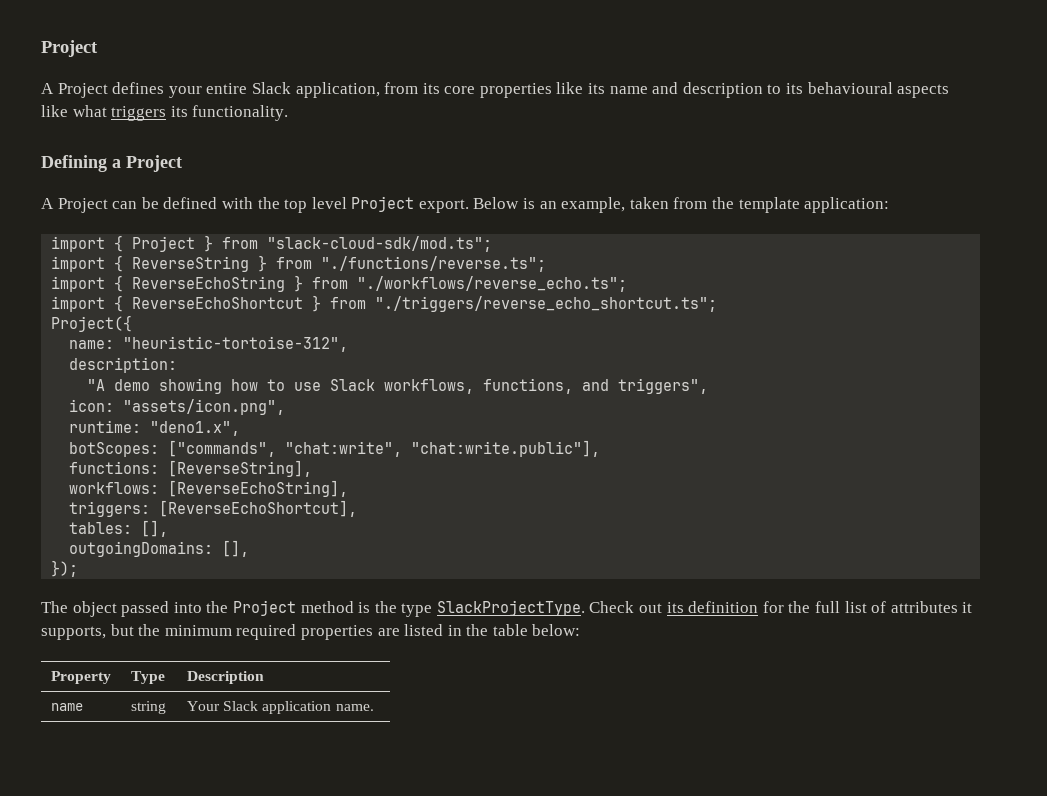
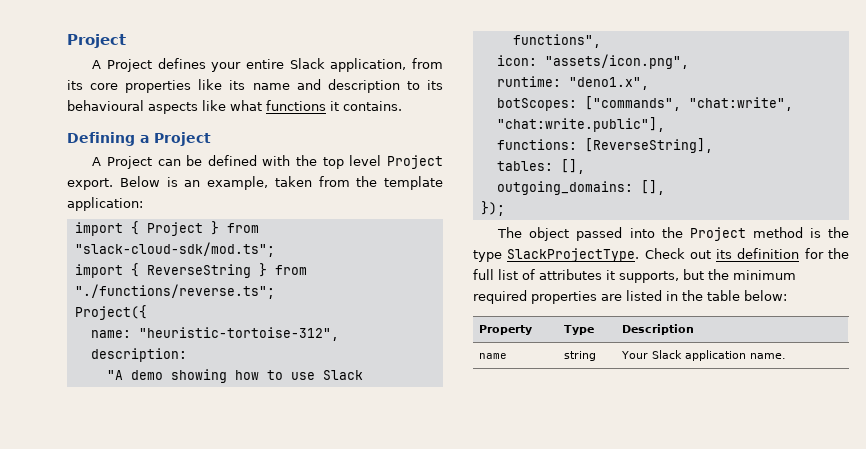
[111,105,289,121] triggers its functionality. -> [266,100,402,111] functions it contains.
[51,275,628,292] [51,295,718,312] // import { ReverseEchoString } from "./workflows/reverse_echo.ts"; // import { ReverseEchoShortcut } from "./triggers/reverse_echo_shortcut.ts"; -> (275, 291) none
[384,378,709,394] workflows, functions, and triggers", -> [512,34,601,48] functions",
[69,480,349,497] [69,500,358,517] // workflows: [ReverseEchoString], // triggers: [ReverseEchoShortcut], -> (713, 145) none
[69,541,214,557] outgoingDomains: -> [496,181,633,195] outgoing_domains:

